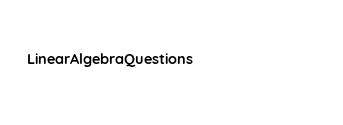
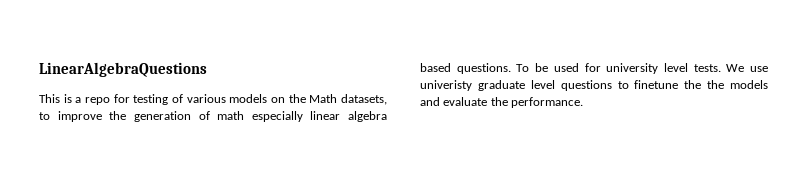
(193, 60) none -> [39,94,387,105] [39,111,387,122] [420,63,768,74] [420,80,768,91] [420,97,584,108] // This is a repo for testing of various models on the Math datasets, to improve the generation of math especially linear algebra based questions. To be used for university level tests. We use univeristy graduate level questions to finetune the the models and evaluate the performance.

